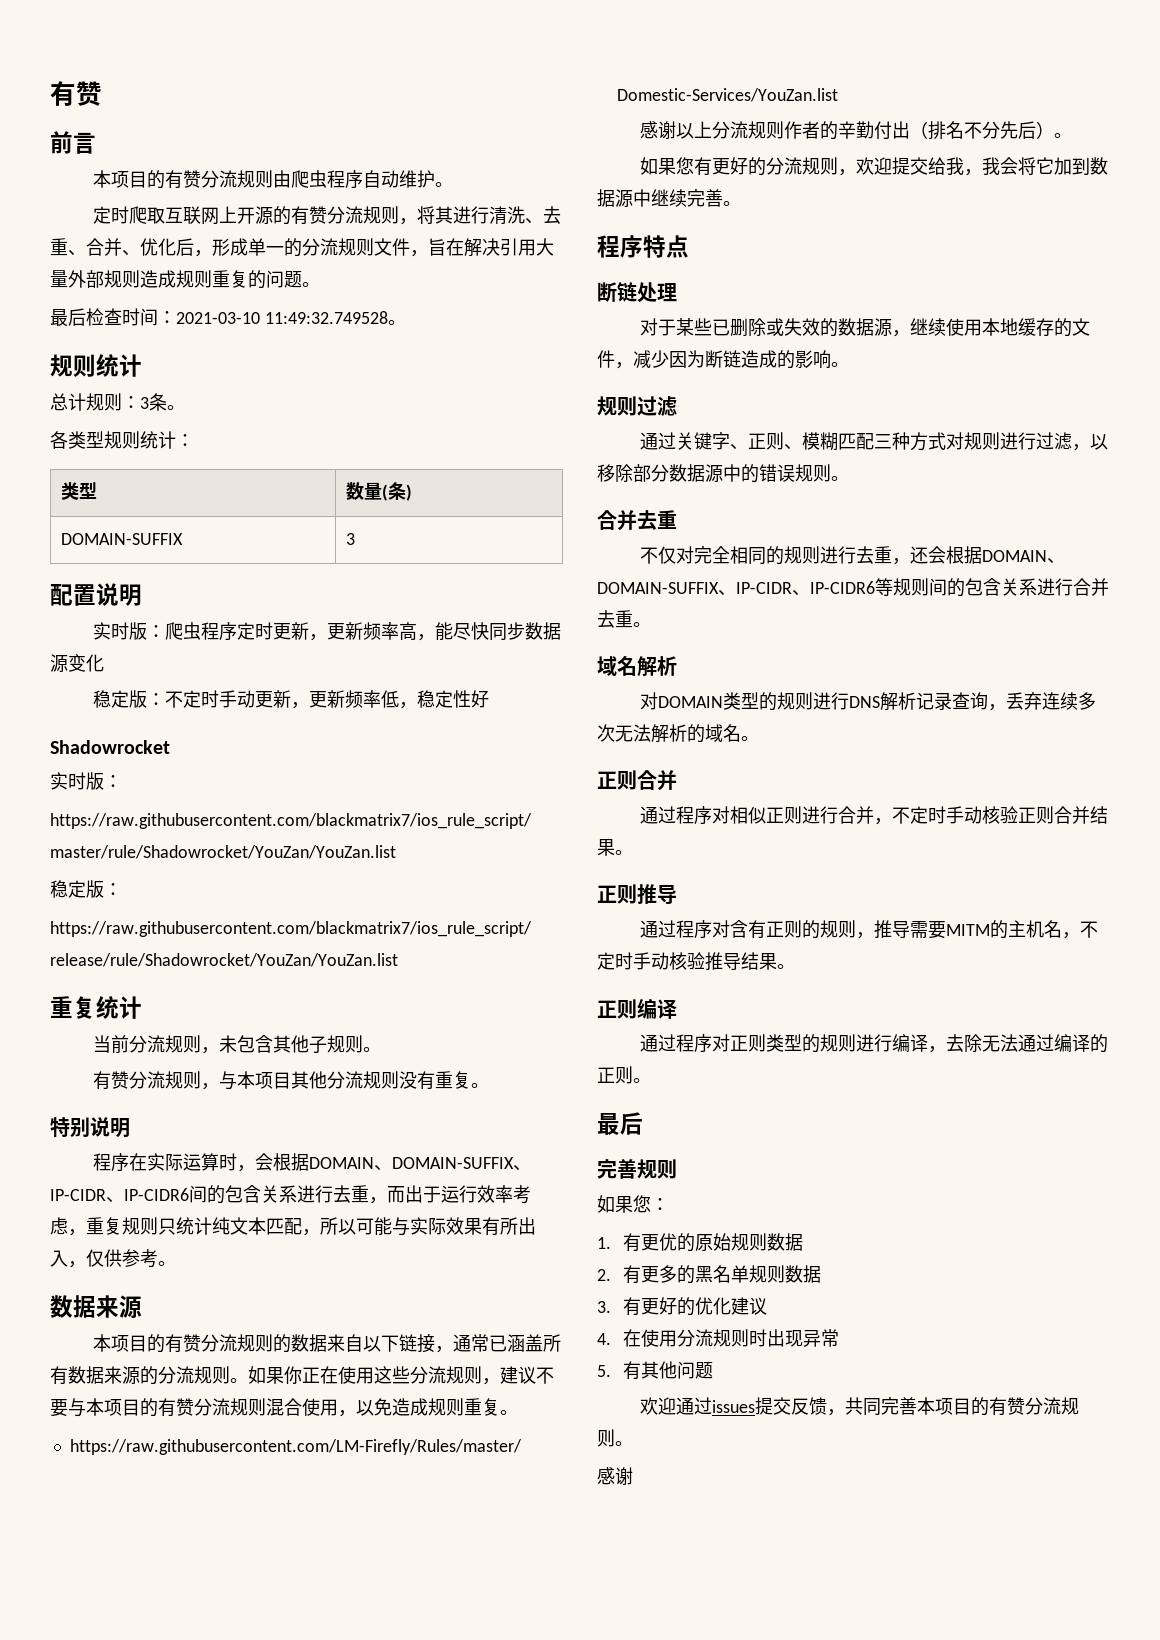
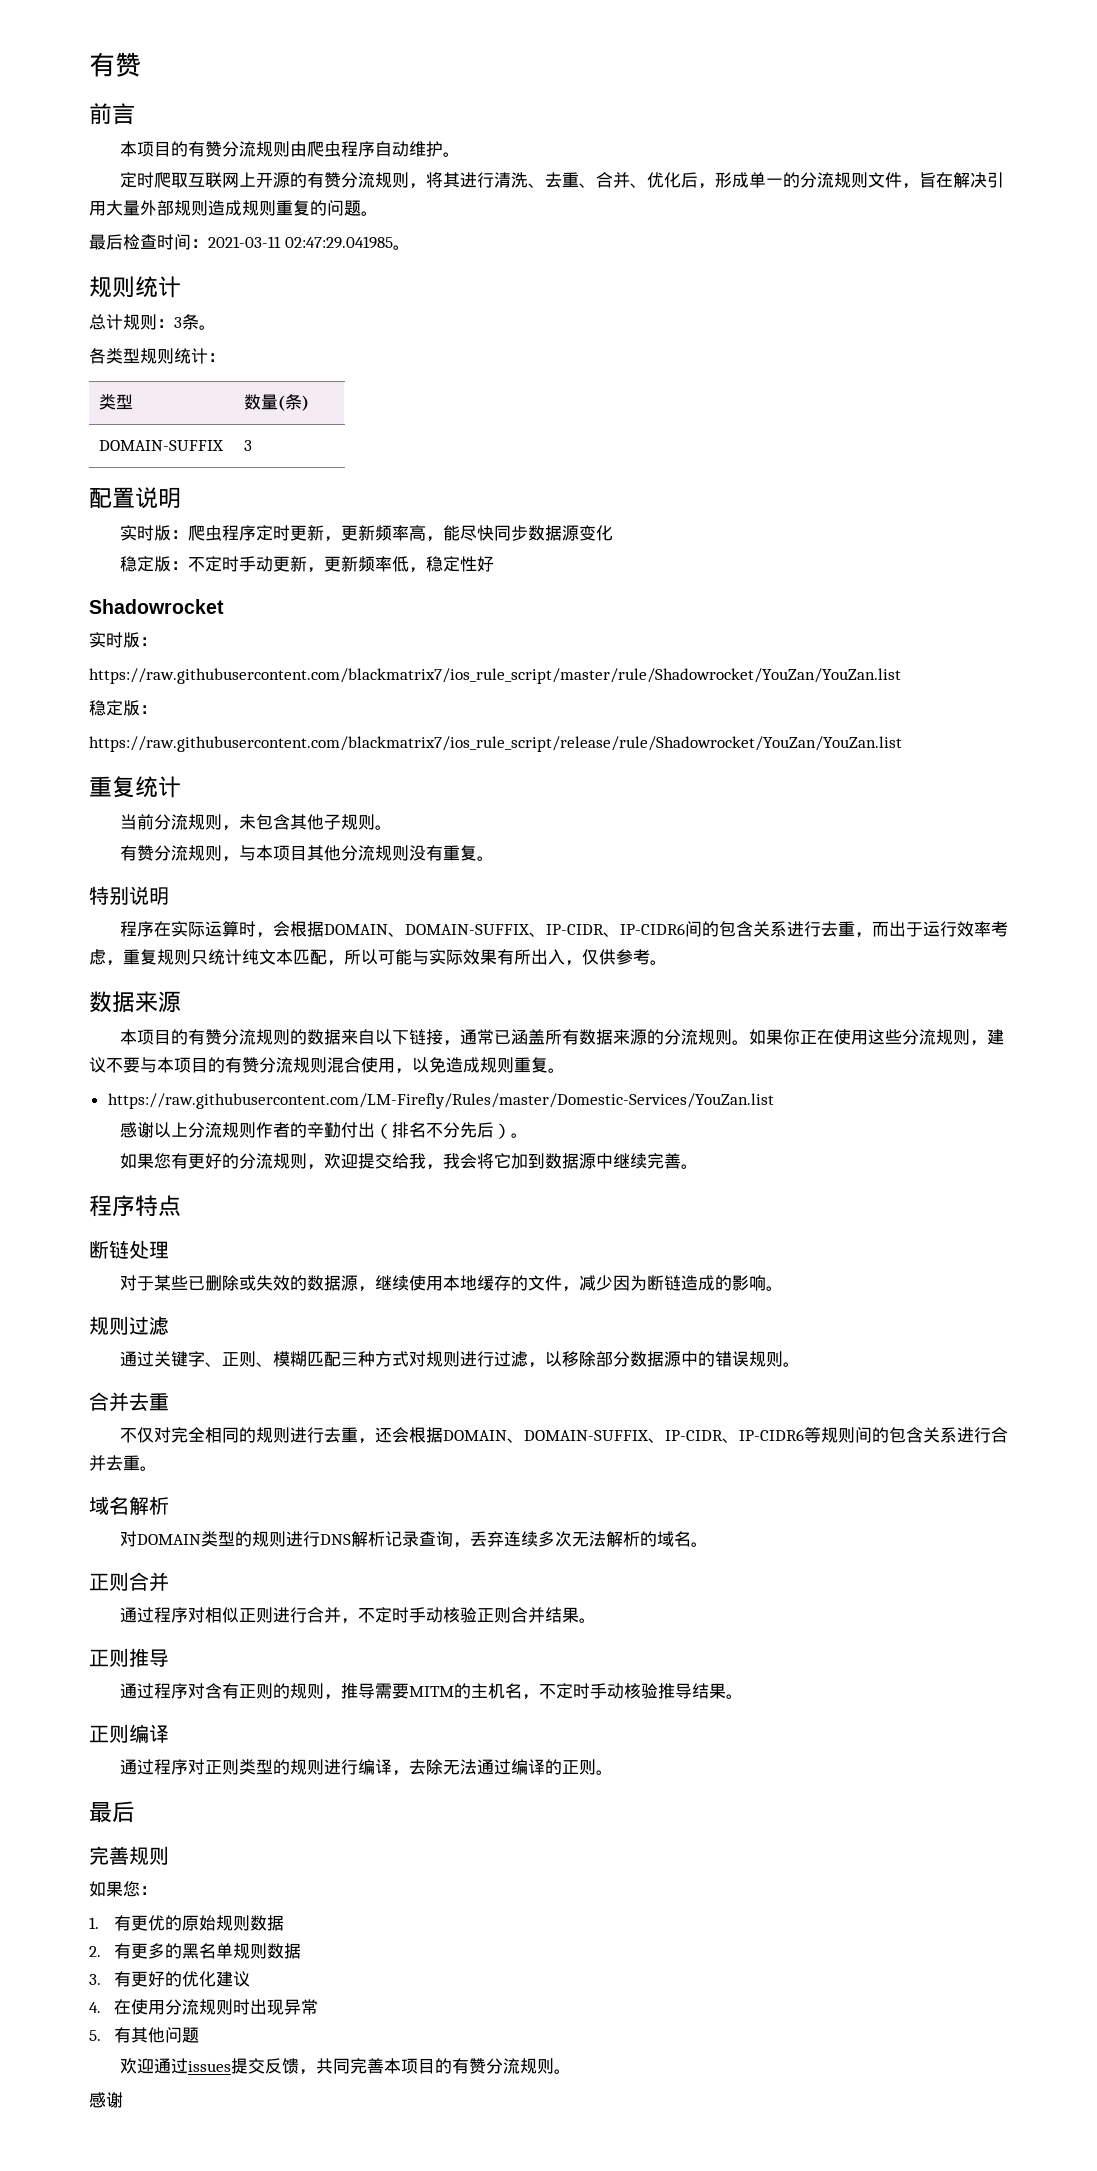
[176,311,388,324] 2021-03-10 11:49:32.749528 -> [208,236,393,249] 2021-03-11 02:47:29.041985

